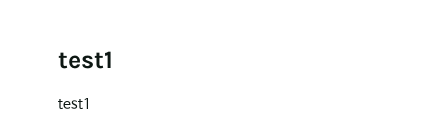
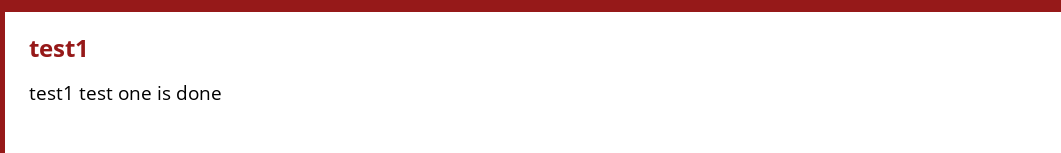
(91, 104) none -> [79,85,222,100] test one is done

